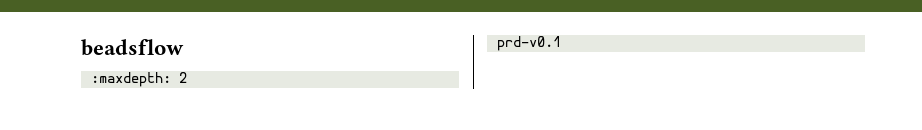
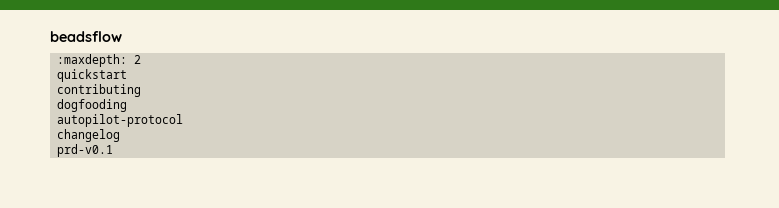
(187, 77) none -> [56,69,127,82] [56,84,141,97] [56,99,127,112] [56,114,183,127] [56,129,120,142] // quickstart // contributing // dogfooding // autopilot-protocol // changelog

